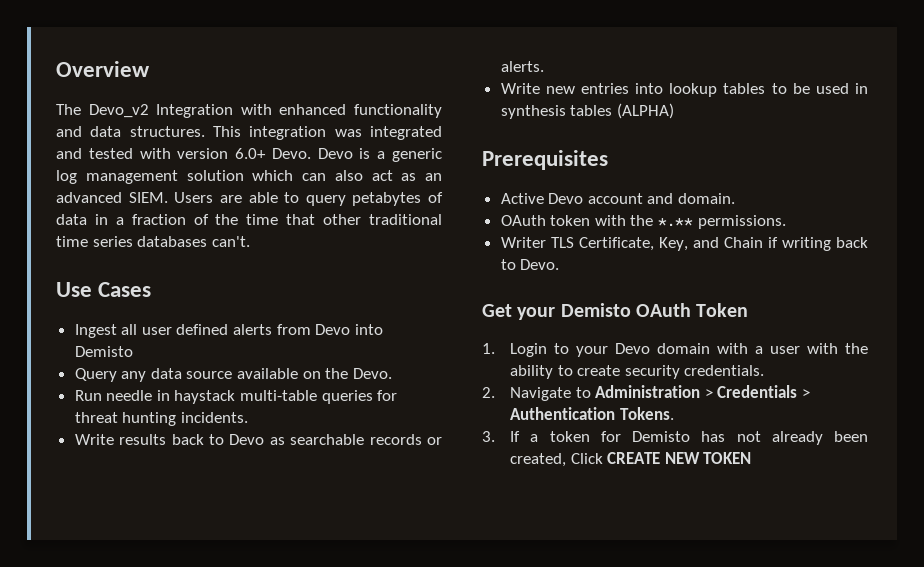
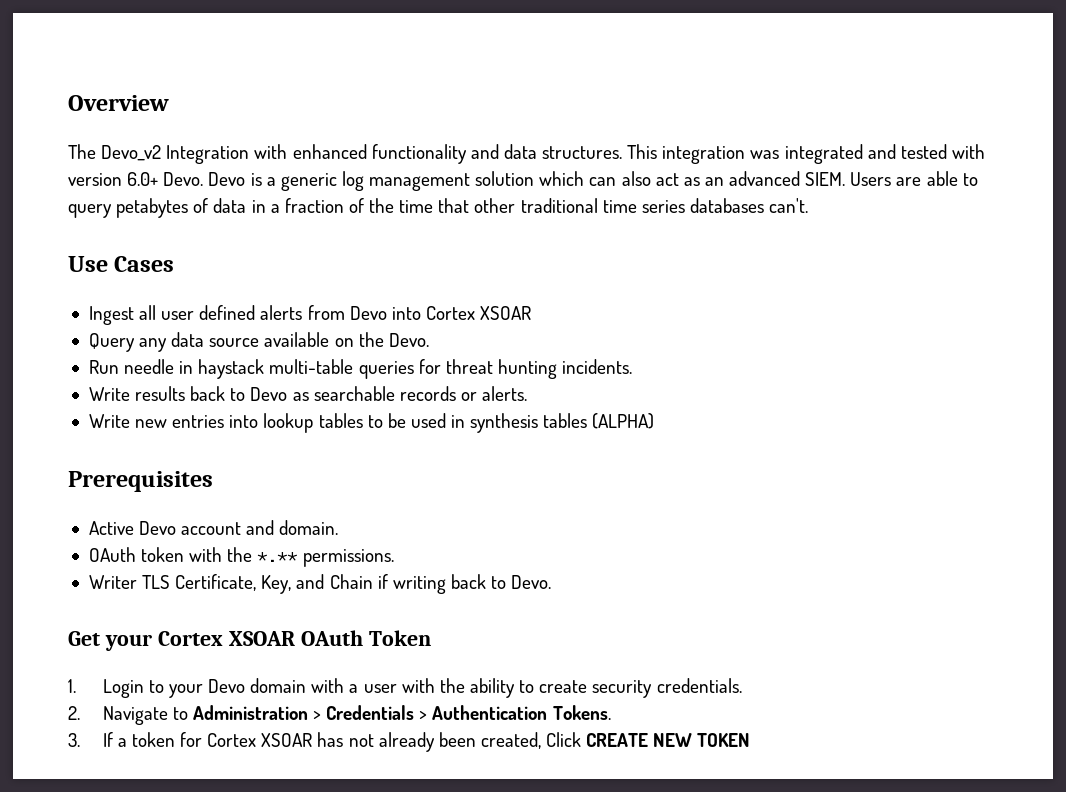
[74,346,133,357] Demisto -> [425,306,532,320] Cortex XSOAR
[560,303,631,317] Demisto -> [157,631,295,646] Cortex XSOAR
[632,431,691,442] Demisto -> [207,733,313,747] Cortex XSOAR

